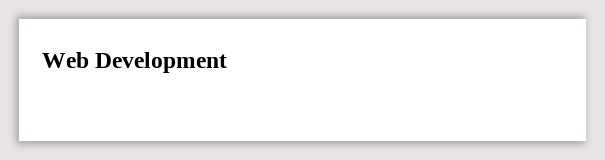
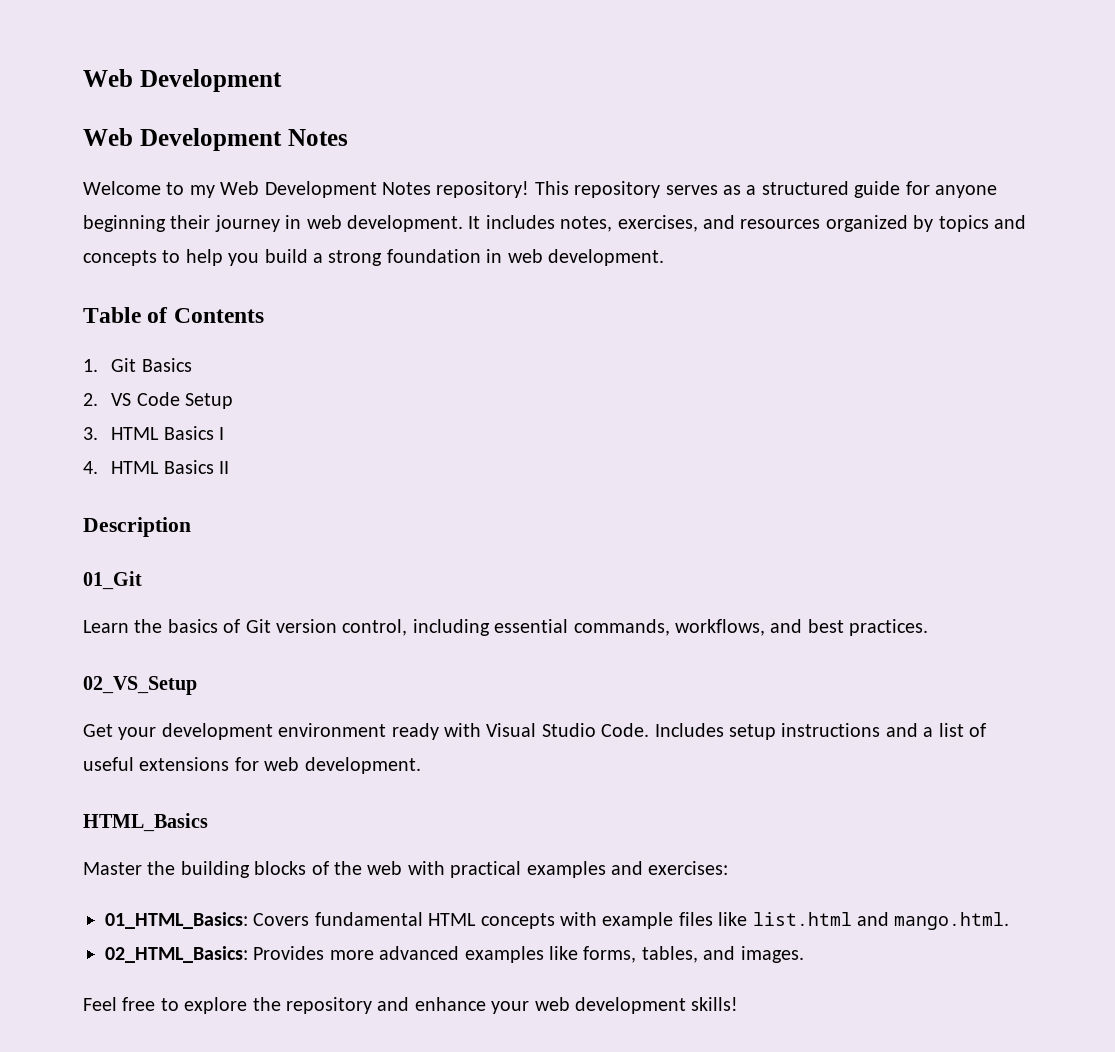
[42,52,228,73] Web Development -> [83,69,282,92] [83,128,348,151] [83,181,997,198] [83,215,1026,232] [83,249,664,266] [83,307,264,323] [83,358,192,372] [83,392,234,409] [83,426,225,440] [83,460,230,474] [83,517,191,537] [83,571,142,590] [83,619,929,636] [83,676,197,695] [83,723,986,740] [83,757,421,774] [83,813,208,832] [83,861,729,878] [105,912,1010,930] [105,946,804,963] [83,997,739,1014] Web Development // Web Development Notes // Welcome to my Web Development Notes repository! This repository serves as a structured guide for anyone beginning their journey in web development. It includes notes, exercises, and resources organized by topics and concepts to help you build a strong foundation in web development. // Table of Contents // 1. Git Basics // 2. VS Code Setup // 3. HTML Basics I // 4. HTML Basics II // Description // 01_Git // Learn the basics of Git version control, including essential commands, workflows, and best practices. // 02_VS_Setup // Get your development environment ready with Visual Studio Code. Includes setup instructions and a list of useful extensions for web development. // HTML_Basics // Master the building blocks of the web with practical examples and exercises: // 01_HTML_Basics: Covers fundamental HTML concepts with example files like list.html and mango.html. // 02_HTML_Basics: Provides more advanced examples like forms, tables, and images. // Feel free to explore the repository and enhance your web development skills!

